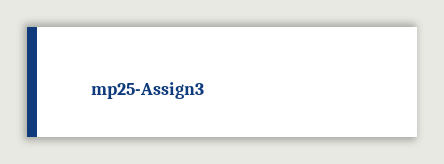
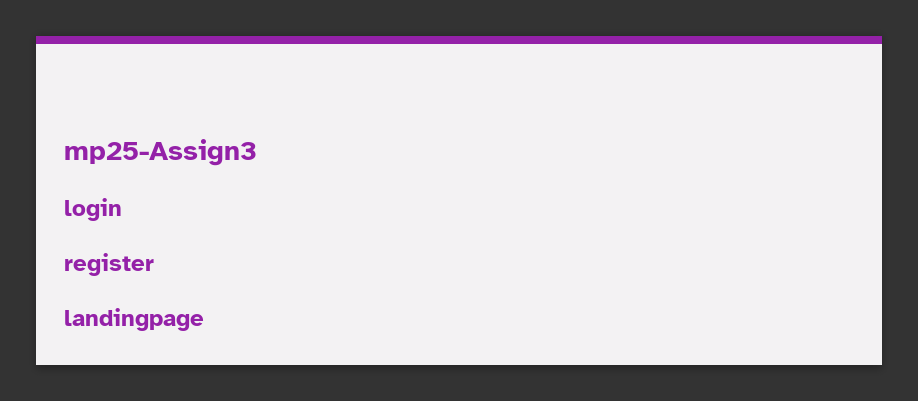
(204, 90) none -> [64,198,122,221] [64,253,154,276] [64,308,204,331] // login // register // landingpage

